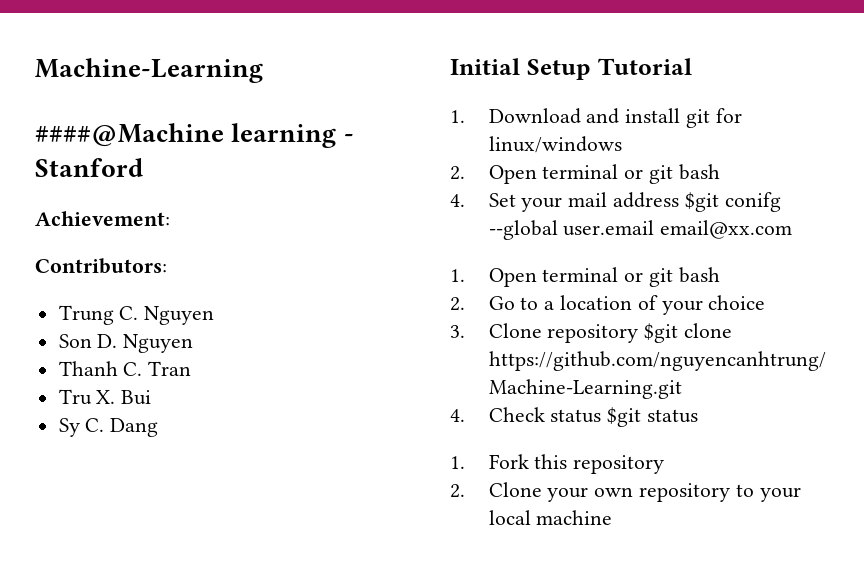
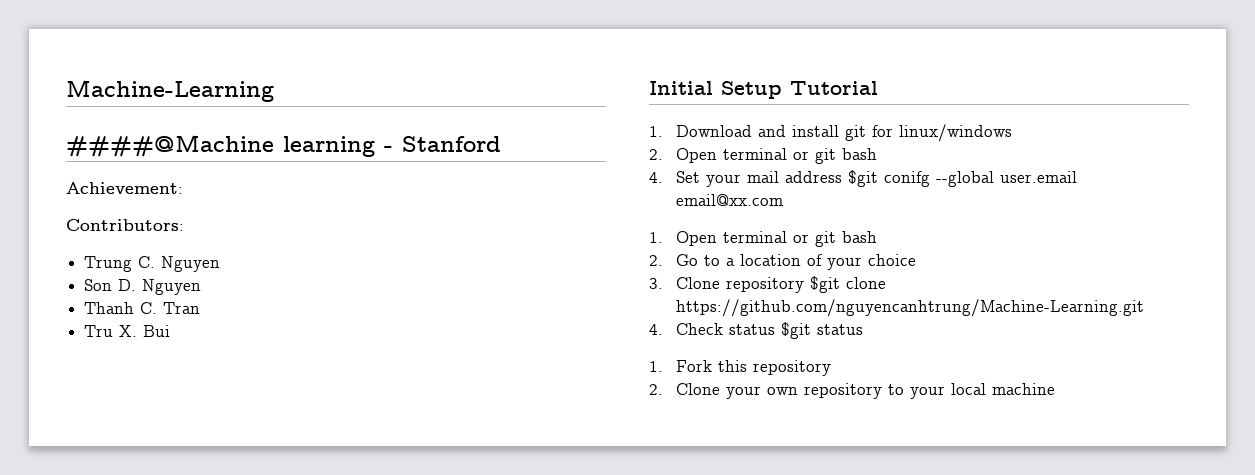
[58,418,159,437] // Sy C. Dang -> (171, 331) none

